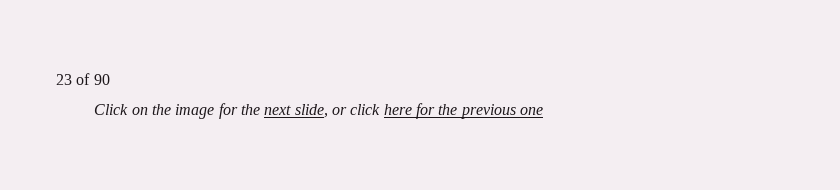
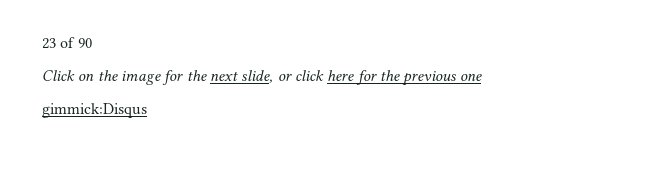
(543, 111) none -> [42,103,147,118] // gimmick:Disqus

